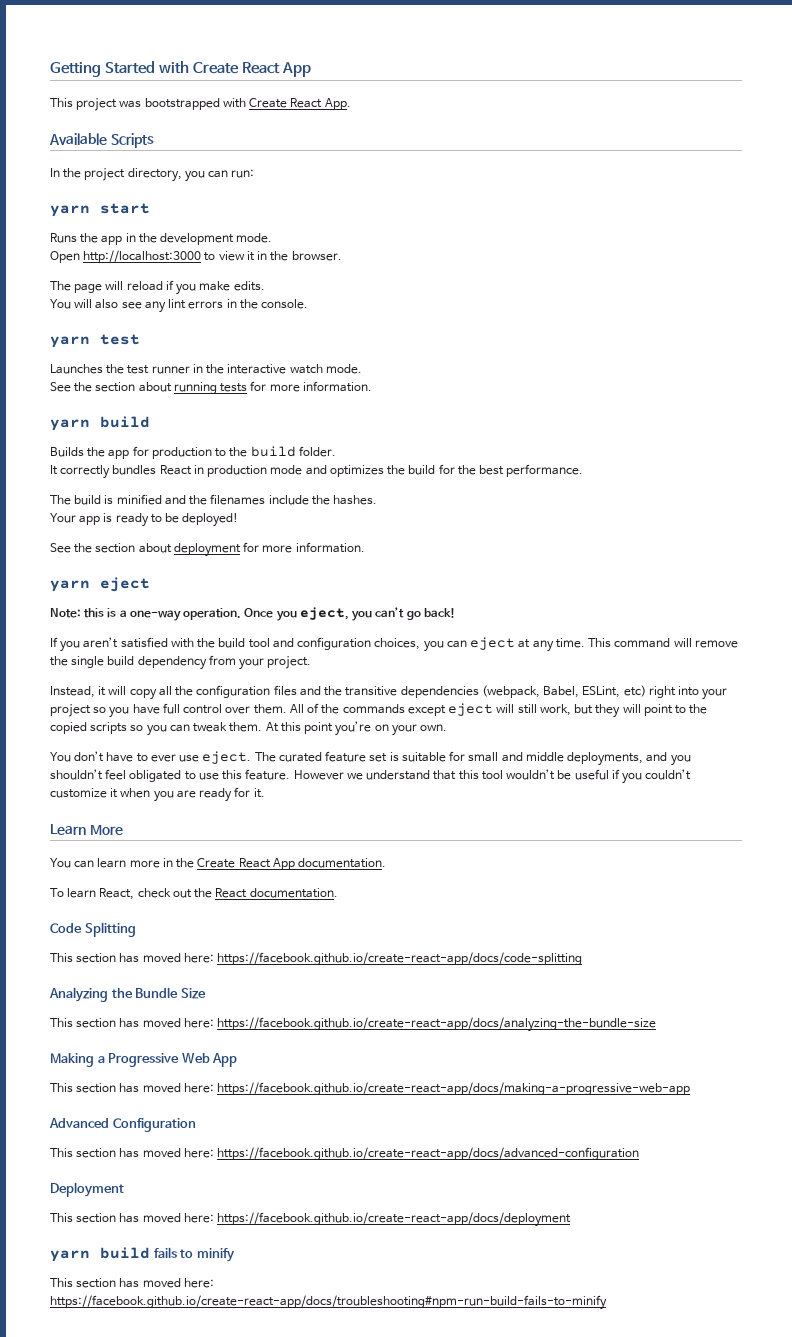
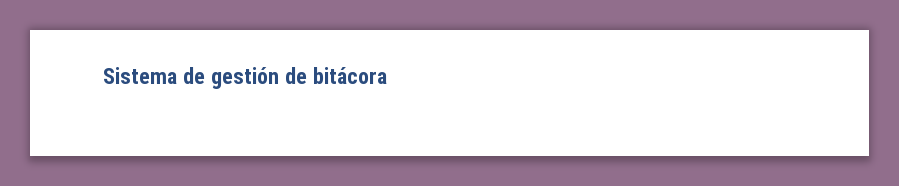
[50,61,312,77] [50,98,351,111] [49,133,154,148] [50,168,255,182] [50,203,150,217] [50,233,273,245] [50,250,342,263] [50,280,265,295] [50,299,309,313] [50,334,140,348] [50,364,362,374] [50,381,372,394] [50,416,150,431] [50,446,336,459] [50,464,584,479] [50,494,378,505] [50,513,239,527] [50,542,365,557] [50,577,150,592] [50,607,455,621] [50,637,738,652] [50,655,312,670] [50,685,728,700] [50,703,708,718] [50,721,448,736] [50,751,691,766] [50,769,692,784] [50,787,265,802] [50,824,123,835] [50,858,387,870] [50,888,338,900] [50,922,136,937] [50,952,583,965] [49,987,206,1002] [50,1017,657,1032] [50,1053,238,1067] [50,1082,691,1095] [49,1118,196,1132] [50,1147,640,1160] [50,1182,124,1197] [50,1212,572,1227] [50,1247,235,1262] [50,1278,214,1288] [50,1295,607,1310] Getting Started with Create React App // This project was bootstrapped with Create React App. // Available Scripts // In the project directory, you can run: // yarn start // Runs the app in the development mode. // Open http://localhost:3000 to view it in the browser. // The page will reload if you make edits. // You will also see any lint errors in the console. // yarn test // Launches the test runner in the interactive watch mode. // See the section about running tests for more information. // yarn build // Builds the app for production to the build folder. // It correctly bundles React in production mode and optimizes the build for the best performance. // The build is minified and the filenames include the hashes. // Your app is ready to be deployed! // See the section about deployment for more information. // yarn eject // Note: this is a one-way operation. Once you eject, you can’t go back! // If you aren’t satisfied with the build tool and configuration choices, you can eject at any time. This command will remove the single build dependency from your project. // Instead, it will copy all the configuration files and the transitive dependencies (webpack, Babel, ESLint, etc) right into your project so you have full control over them. All of the commands except eject will still work, but they will point to the copied scripts so you can tweak them. At this point you’re on your own. // You don’t have to ever use eject. The curated feature set is suitable for small and middle deployments, and you shouldn’t feel obligated to use this feature. However we understand that this tool wouldn’t be useful if you couldn’t customize it when you are ready for it. // Learn More // You can learn more in the Create React App documentation. // To learn React, check out the React documentation. // Code Splitting // This section has moved here: https://facebook.github.io/create-react-app/docs/code-splitting // Analyzing the Bundle Size // This section has moved here: https://facebook.github.io/create-react-app/docs/analyzing-the-bundle-size // Making a Progressive Web App // This section has moved here: https://facebook.github.io/create-react-app/docs/making-a-progressive-web-app // Advanced Configuration // This section has moved here: https://facebook.github.io/create-react-app/docs/advanced-configuration // Deployment // This section has moved here: https://facebook.github.io/create-react-app/docs/deployment // yarn build fails to minify // This section has moved here: https://facebook.github.io/create-react-app/docs/troubleshooting#npm-run-build-fails-to-minify -> [103,67,387,89] Sistema de gestión de bitácora

